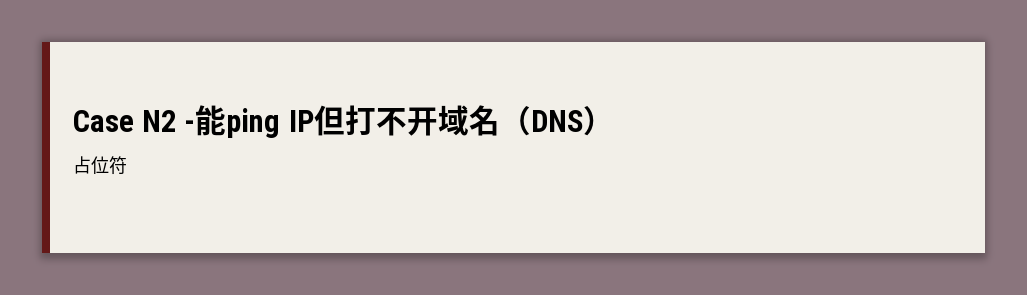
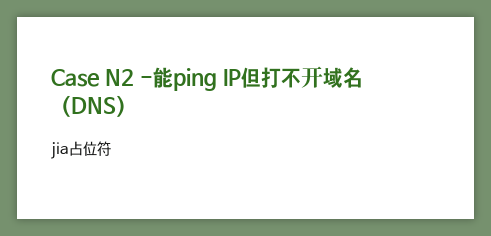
(614, 121) none -> [51,142,69,159] jia

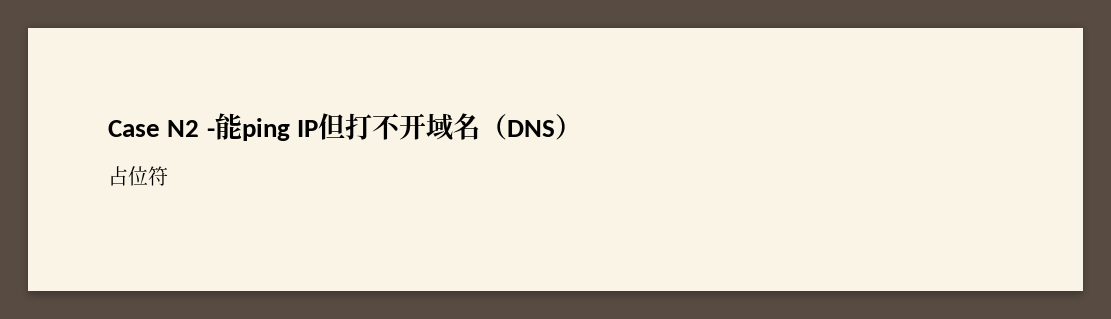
[51,142,69,159] jia -> (582, 127) none

